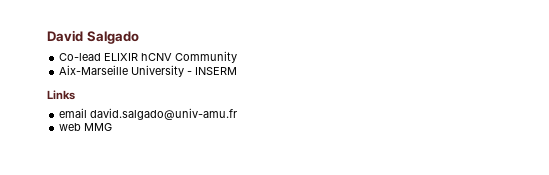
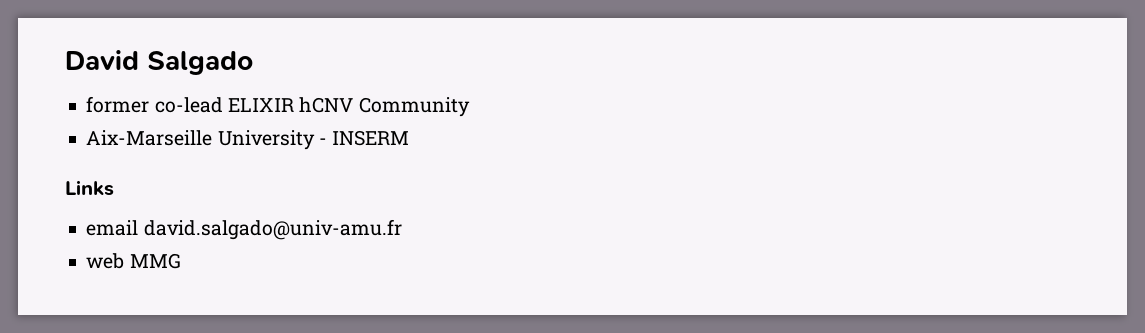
[59,53,102,61] Co-lead -> [86,96,223,113] former co-lead

